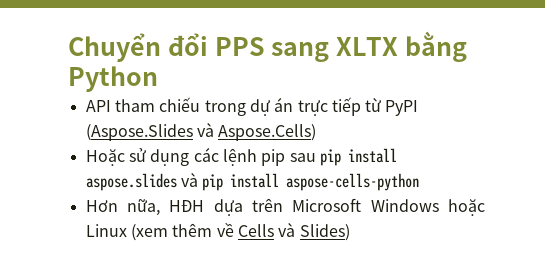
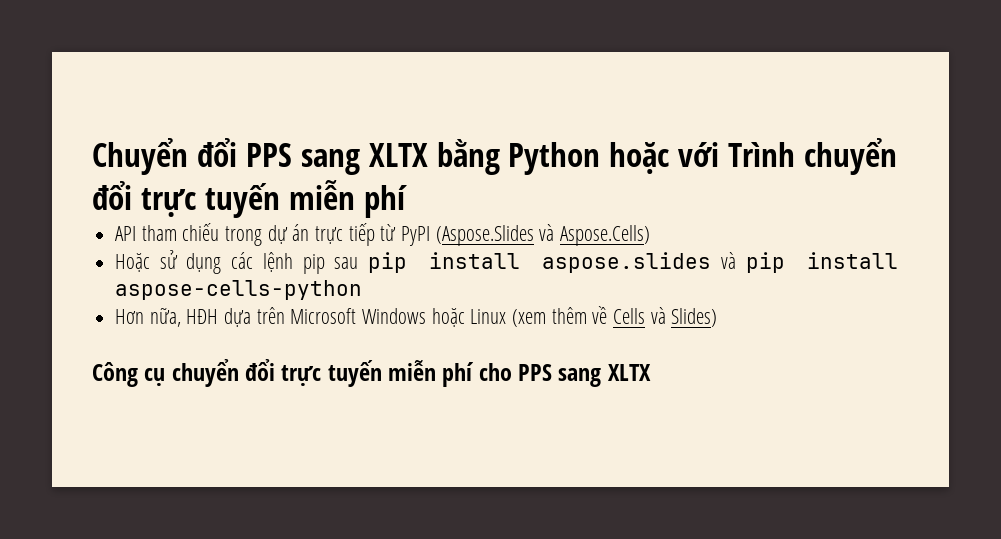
(158, 79) none -> [609,138,898,175] [92,180,407,218] hoặc với Trình chuyển đổi trực tuyến miễn phí
(350, 232) none -> [92,359,651,387] // Công cụ chuyển đổi trực tuyến miễn phí cho PPS sang XLTX

